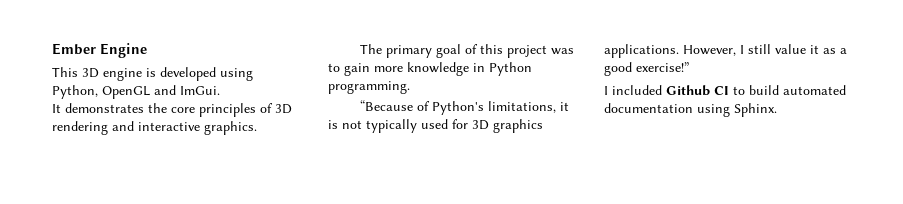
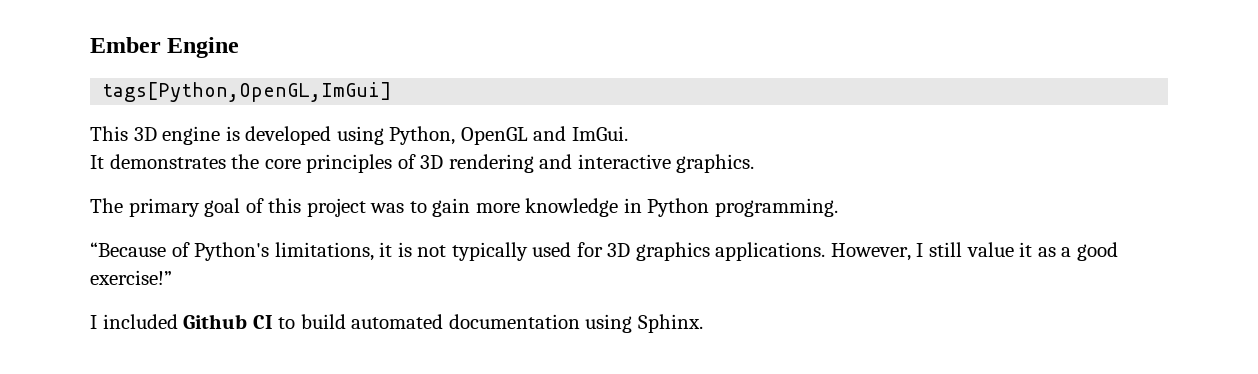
(147, 50) none -> [102,82,393,102] // tags[Python,OpenGL,ImGui]

